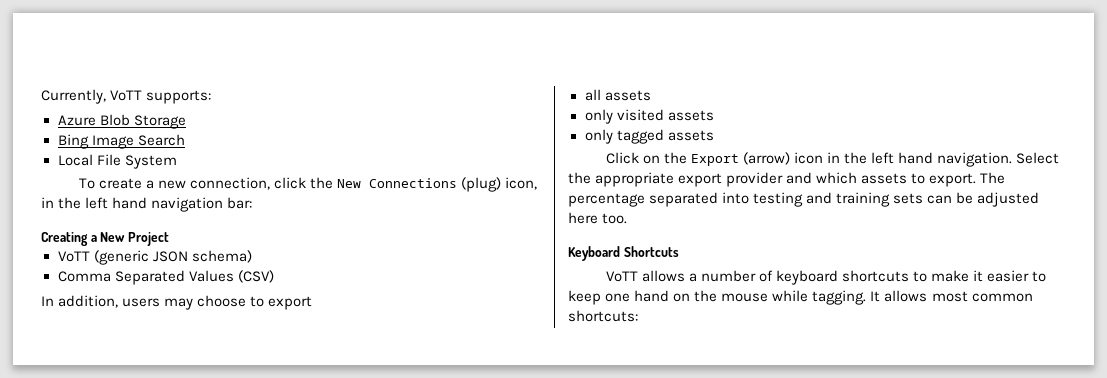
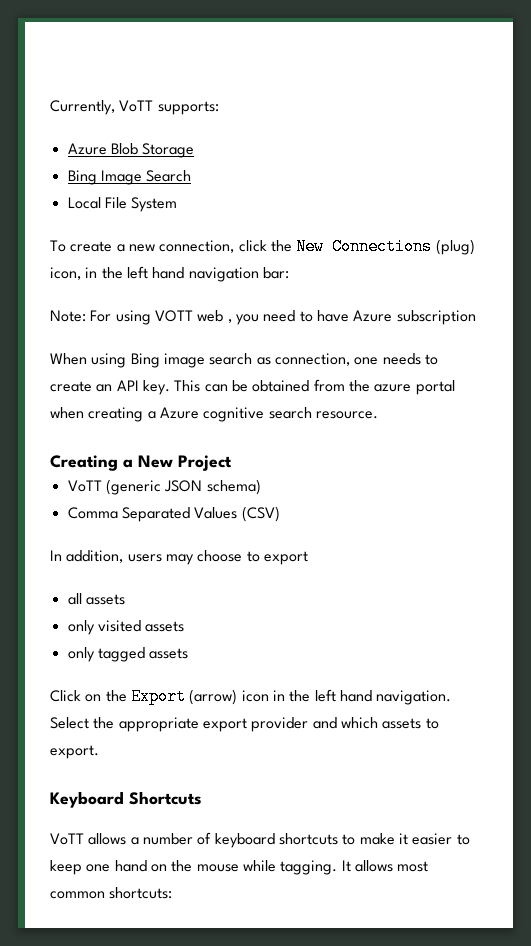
(253, 203) none -> [50,310,476,325] [50,353,438,368] [50,379,455,395] [50,407,378,422] // Note: For using VOTT web , you need to have Azure subscription // When using Bing image search as connection, one needs to create an API key. This can be obtained from the azure portal when creating a Azure cognitive search resource.
[980,172,1006,184] [568,192,1040,207] [568,212,628,224] The percentage separated into testing and training sets can be adjusted here too. -> (99, 752) none

